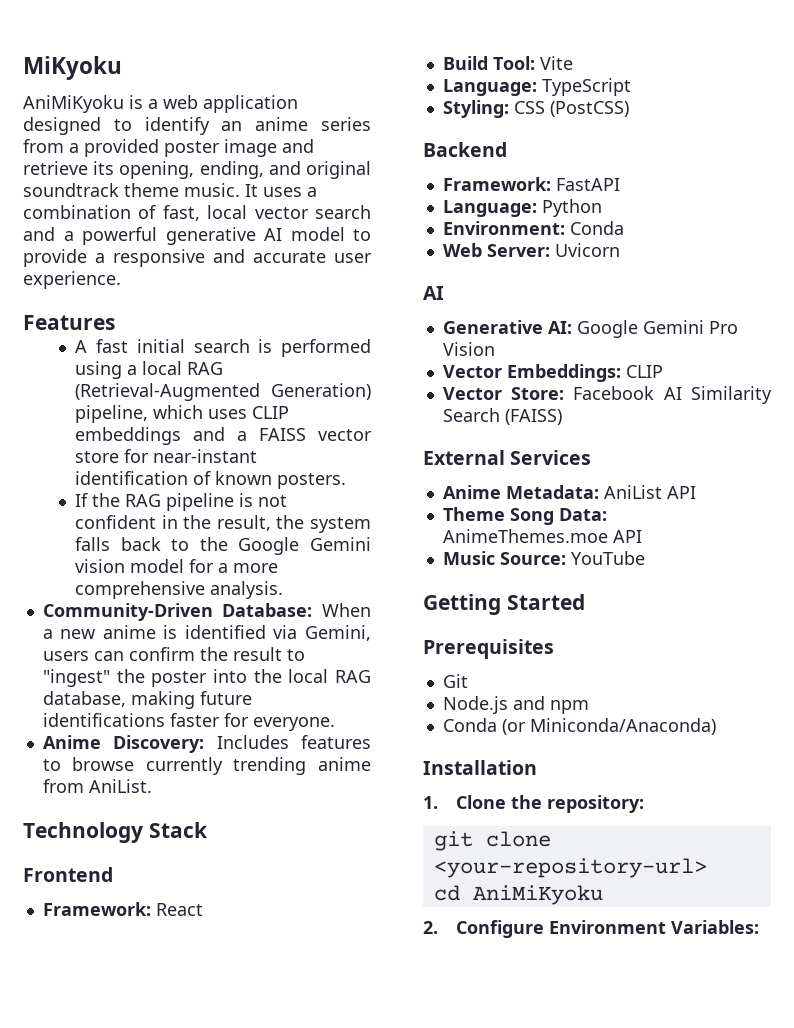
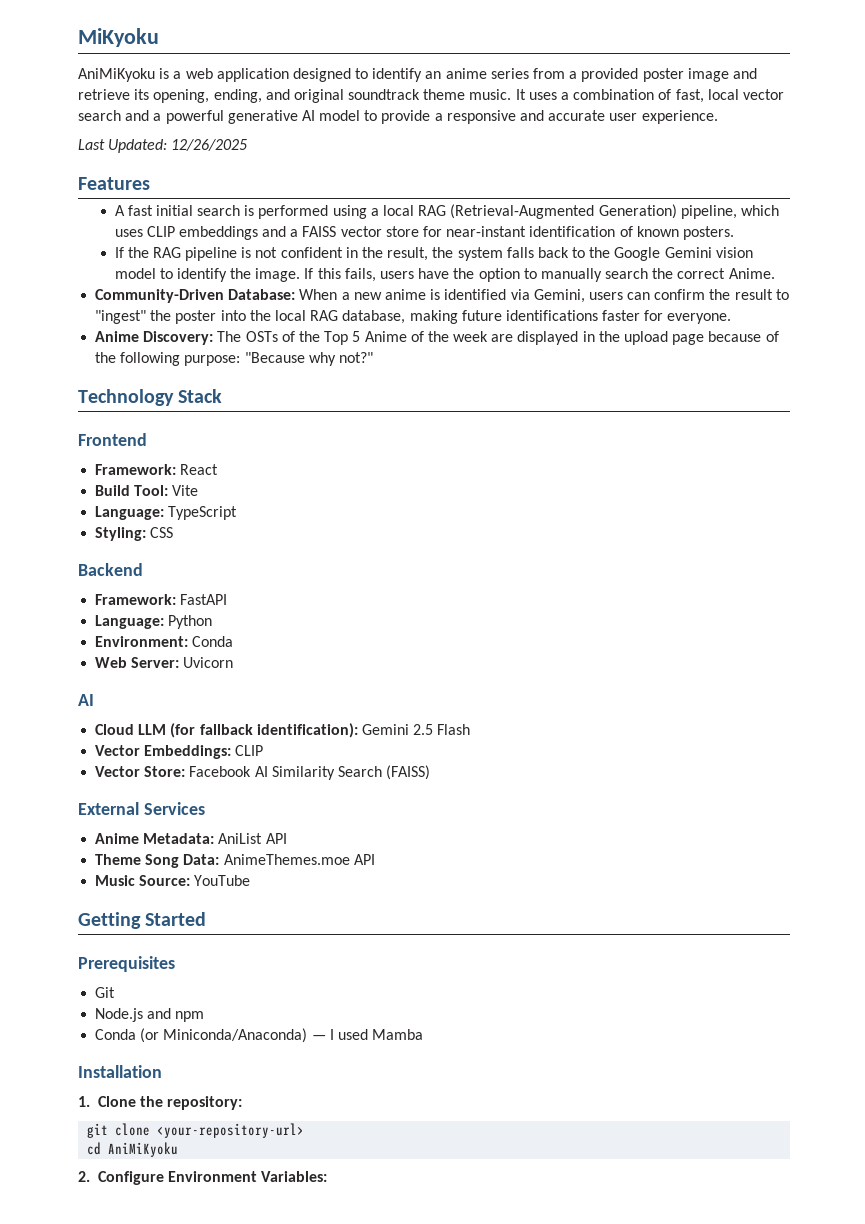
(121, 280) none -> [78,139,248,153] // Last Updated: 12/26/2025
[189,559,279,573] [75,581,284,599] for a more comprehensive analysis. -> [159,268,775,282] to identify the image. If this fails, users have the option to manually search the correct Anime.
[216,735,371,749] [42,757,371,775] [42,779,152,793] Includes features to browse currently trending anime from AniList. -> [217,331,779,345] [95,352,373,366] The OSTs of the Top 5 Anime of the week are displayed in the upload page because of the following purpose: "Because why not?"
[549,101,629,117] (PostCSS) -> (174, 532) none
[442,320,738,338] [442,342,495,356] Generative AI: Google Gemini Pro Vision -> [95,723,471,738] Cloud LLM (for fallback identification): Gemini 2.5 Flash
(716, 726) none -> [311,1029,424,1040] — I used Mamba

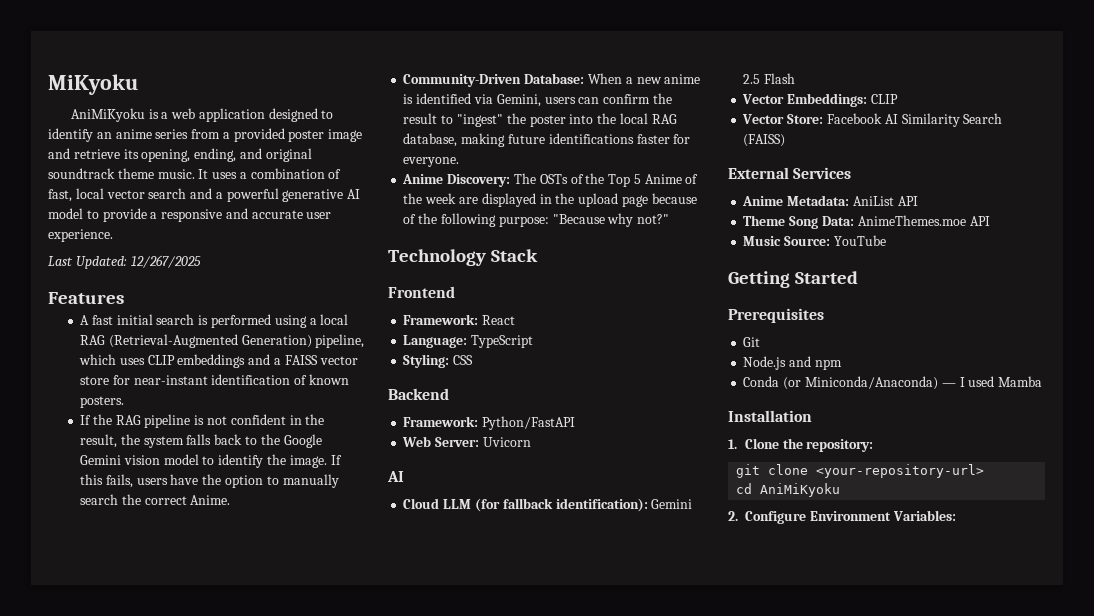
[171,139,248,151] 12/26/2025 -> [130,255,201,268] 12/267/2025
[95,485,199,496] // Build Tool: Vite -> (516, 320) none
[180,594,228,605] [95,615,213,629] [95,636,234,647] FastAPI // Language: Python // Environment: Conda -> [482,416,576,430] Python/FastAPI

